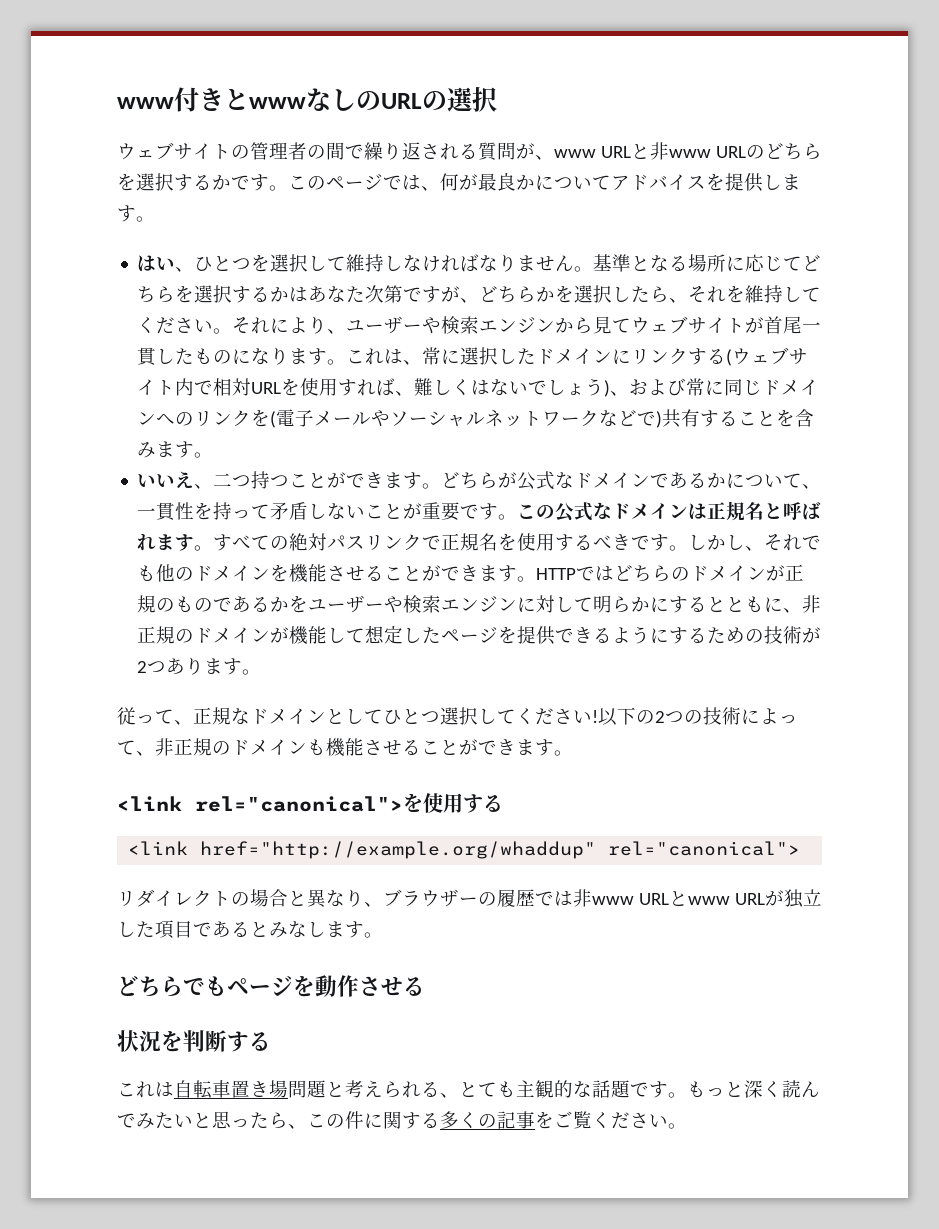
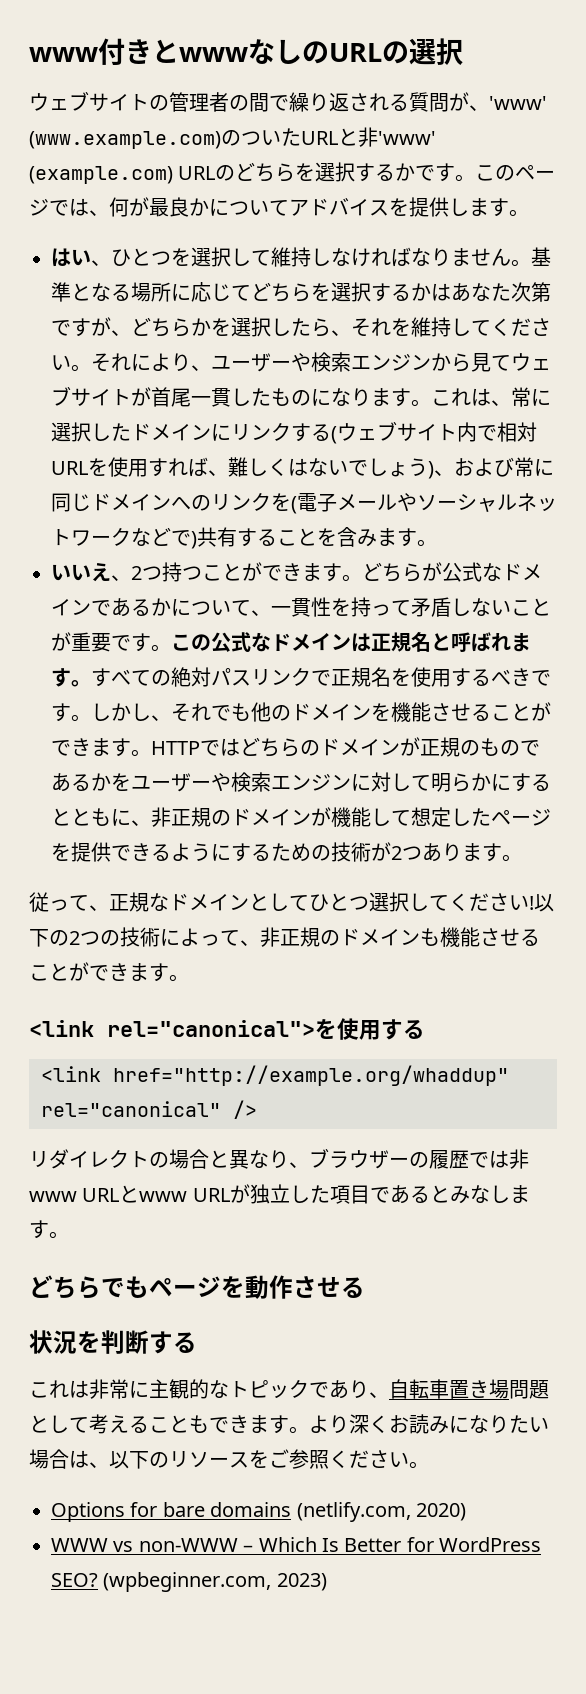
[554,142,711,160] www URLと非www -> [489,96,547,110] [29,127,436,149] [29,166,173,184] 'www' (www.example.com)のついたURLと非'www' (example.com)
[213,473,233,487] 二 -> [131,566,142,580] 2
[608,841,801,856] rel="canonical"> -> [41,1100,257,1119] rel="canonical" />
(174, 1089) none -> [89,1379,389,1399] 非常に主観的なトピックであり、
[345,1080,820,1098] [117,1111,687,1129] 考えられる、とても主観的な話題です。もっと深く読んでみたいと思ったら、この件に関する多くの記事をご覧ください。 -> [49,1414,549,1434] [29,1449,429,1469] [51,1502,466,1522] [51,1537,542,1552] [51,1572,327,1592] して考えることもできます。より深くお読みになりたい場合は、以下のリソースをご参照ください。 // Options for bare domains (netlify.com, 2020) // WWW vs non-WWW – Which Is Better for WordPress SEO? (wpbeginner.com, 2023)

